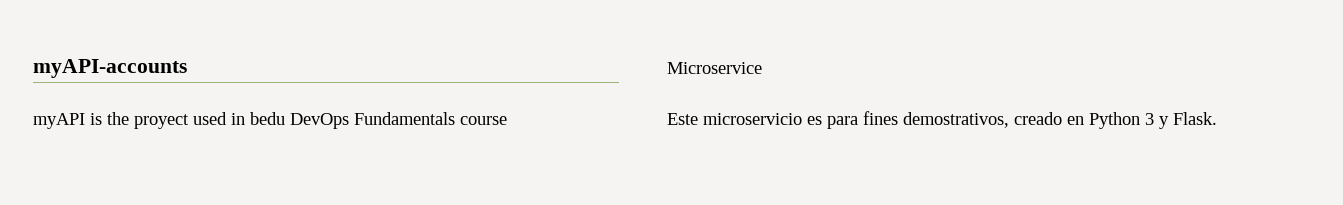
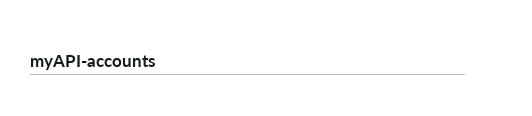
[33,112,507,129] [667,62,762,74] [667,111,1217,129] // myAPI is the proyect used in bedu DevOps Fundamentals course // Microservice // Este microservicio es para fines demostrativos, creado en Python 3 y Flask. -> (155, 62) none

